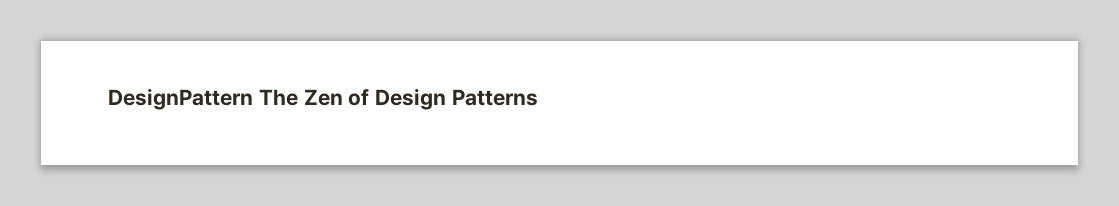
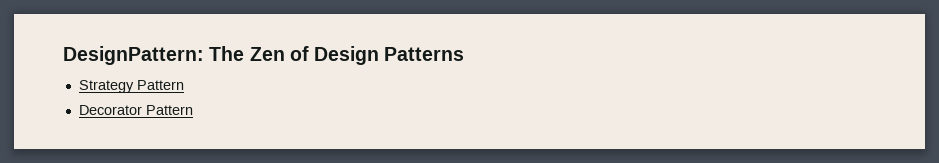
[108,88,253,110] DesignPattern -> [63,46,204,65] DesignPattern:
(539, 97) none -> [78,80,184,93] [78,105,193,115] // Strategy Pattern // Decorator Pattern

